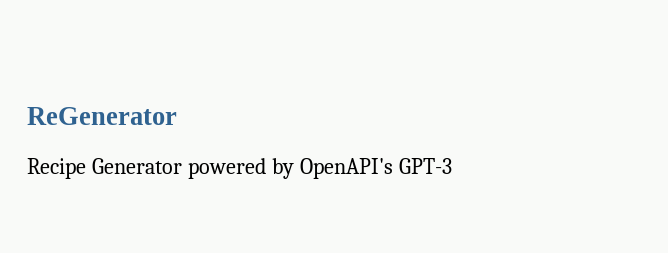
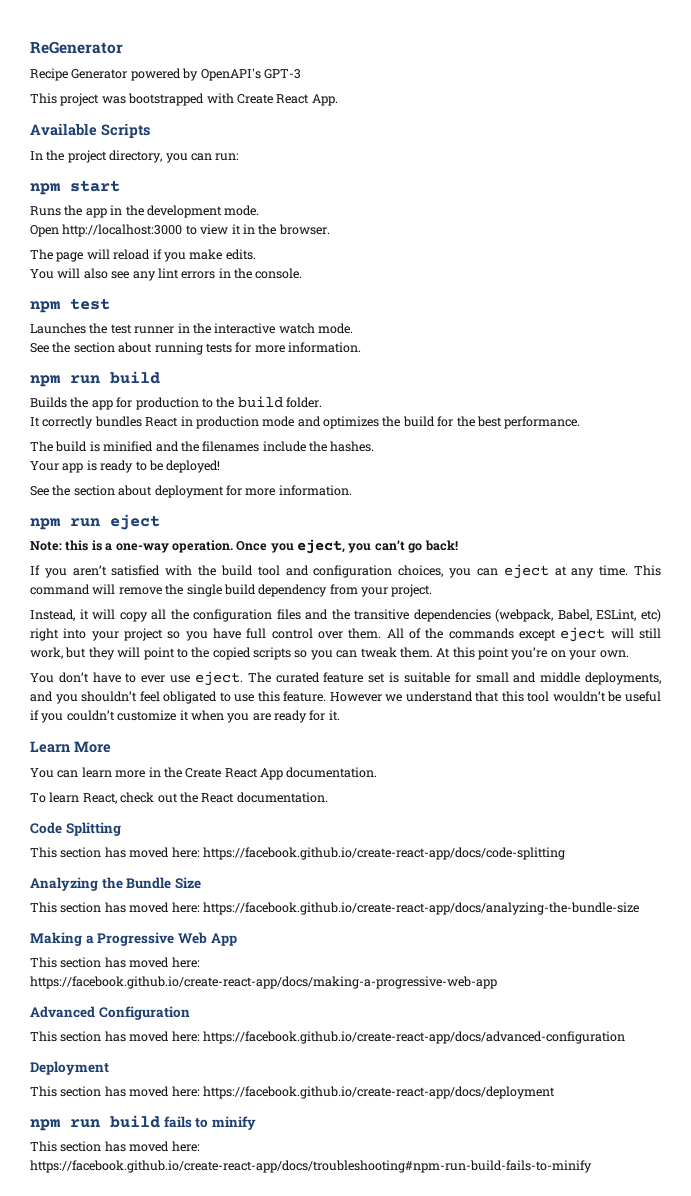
(452, 166) none -> [30,93,338,106] [30,123,150,138] [30,150,240,163] [30,180,120,195] [30,205,260,218] [30,224,330,237] [30,249,256,262] [30,268,303,281] [30,298,110,313] [30,323,353,334] [30,342,361,355] [30,371,160,387] [30,396,322,410] [30,416,581,429] [30,441,375,452] [30,460,221,473] [30,485,352,498] [30,514,160,530] [30,539,458,554] [30,564,662,579] [30,584,433,597] [30,609,661,622] [30,627,662,642] [30,647,629,660] [30,671,661,686] [30,691,661,704] [30,710,340,723] [30,741,111,753] [30,767,378,780] [30,792,328,804] [30,822,121,836] [30,847,565,860] [30,877,201,891] [30,902,639,915] [30,932,237,946] [30,957,200,968] [30,976,497,989] [30,1006,190,1020] [30,1031,625,1044] [30,1061,109,1075] [30,1086,555,1099] [30,1115,256,1131] [30,1141,200,1152] [30,1160,592,1173] // This project was bootstrapped with Create React App. // Available Scripts // In the project directory, you can run: // npm start // Runs the app in the development mode. // Open http://localhost:3000 to view it in the browser. // The page will reload if you make edits. // You will also see any lint errors in the console. // npm test // Launches the test runner in the interactive watch mode. // See the section about running tests for more information. // npm run build // Builds the app for production to the build folder. // It correctly bundles React in production mode and optimizes the build for the best performance. // The build is minified and the filenames include the hashes. // Your app is ready to be deployed! // See the section about deployment for more information. // npm run eject // Note: this is a one-way operation. Once you eject, you can’t go back! // If you aren’t satisfied with the build tool and configuration choices, you can eject at any time. This command will remove the single build dependency from your project. // Instead, it will copy all the configuration files and the transitive dependencies (webpack, Babel, ESLint, etc) right into your project so you have full control over them. All of the commands except eject will still work, but they will point to the copied scripts so you can tweak them. At this point you’re on your own. // You don’t have to ever use eject. The curated feature set is suitable for small and middle deployments, and you shouldn’t feel obligated to use this feature. However we understand that this tool wouldn’t be useful if you couldn’t customize it when you are ready for it. // Learn More // You can learn more in the Create React App documentation. // To learn React, check out the React documentation. // Code Splitting // This section has moved here: https://facebook.github.io/create-react-app/docs/code-splitting // Analyzing the Bundle Size // This section has moved here: https://facebook.github.io/create-react-app/docs/analyzing-the-bundle-size // Making a Progressive Web App // This section has moved here: https://facebook.github.io/create-react-app/docs/making-a-progressive-web-app // Advanced Configuration // This section has moved here: https://facebook.github.io/create-react-app/docs/advanced-configuration // Deployment // This section has moved here: https://facebook.github.io/create-react-app/docs/deployment // npm run build fails to minify // This section has moved here: https://facebook.github.io/create-react-app/docs/troubleshooting#npm-run-build-fails-to-minify

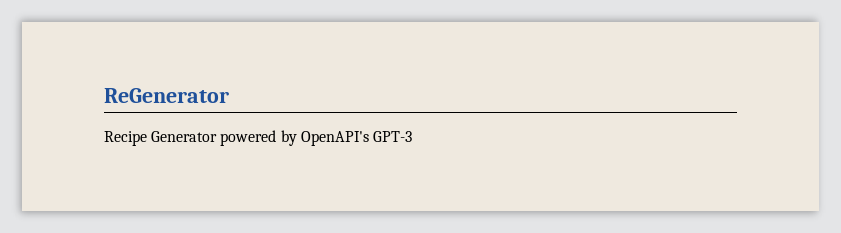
[30,93,338,106] [30,123,150,138] [30,150,240,163] [30,180,120,195] [30,205,260,218] [30,224,330,237] [30,249,256,262] [30,268,303,281] [30,298,110,313] [30,323,353,334] [30,342,361,355] [30,371,160,387] [30,396,322,410] [30,416,581,429] [30,441,375,452] [30,460,221,473] [30,485,352,498] [30,514,160,530] [30,539,458,554] [30,564,662,579] [30,584,433,597] [30,609,661,622] [30,627,662,642] [30,647,629,660] [30,671,661,686] [30,691,661,704] [30,710,340,723] [30,741,111,753] [30,767,378,780] [30,792,328,804] [30,822,121,836] [30,847,565,860] [30,877,201,891] [30,902,639,915] [30,932,237,946] [30,957,200,968] [30,976,497,989] [30,1006,190,1020] [30,1031,625,1044] [30,1061,109,1075] [30,1086,555,1099] [30,1115,256,1131] [30,1141,200,1152] [30,1160,592,1173] // This project was bootstrapped with Create React App. // Available Scripts // In the project directory, you can run: // npm start // Runs the app in the development mode. // Open http://localhost:3000 to view it in the browser. // The page will reload if you make edits. // You will also see any lint errors in the console. // npm test // Launches the test runner in the interactive watch mode. // See the section about running tests for more information. // npm run build // Builds the app for production to the build folder. // It correctly bundles React in production mode and optimizes the build for the best performance. // The build is minified and the filenames include the hashes. // Your app is ready to be deployed! // See the section about deployment for more information. // npm run eject // Note: this is a one-way operation. Once you eject, you can’t go back! // If you aren’t satisfied with the build tool and configuration choices, you can eject at any time. This command will remove the single build dependency from your project. // Instead, it will copy all the configuration files and the transitive dependencies (webpack, Babel, ESLint, etc) right into your project so you have full control over them. All of the commands except eject will still work, but they will point to the copied scripts so you can tweak them. At this point you’re on your own. // You don’t have to ever use eject. The curated feature set is suitable for small and middle deployments, and you shouldn’t feel obligated to use this feature. However we understand that this tool wouldn’t be useful if you couldn’t customize it when you are ready for it. // Learn More // You can learn more in the Create React App documentation. // To learn React, check out the React documentation. // Code Splitting // This section has moved here: https://facebook.github.io/create-react-app/docs/code-splitting // Analyzing the Bundle Size // This section has moved here: https://facebook.github.io/create-react-app/docs/analyzing-the-bundle-size // Making a Progressive Web App // This section has moved here: https://facebook.github.io/create-react-app/docs/making-a-progressive-web-app // Advanced Configuration // This section has moved here: https://facebook.github.io/create-react-app/docs/advanced-configuration // Deployment // This section has moved here: https://facebook.github.io/create-react-app/docs/deployment // npm run build fails to minify // This section has moved here: https://facebook.github.io/create-react-app/docs/troubleshooting#npm-run-build-fails-to-minify -> (412, 136) none

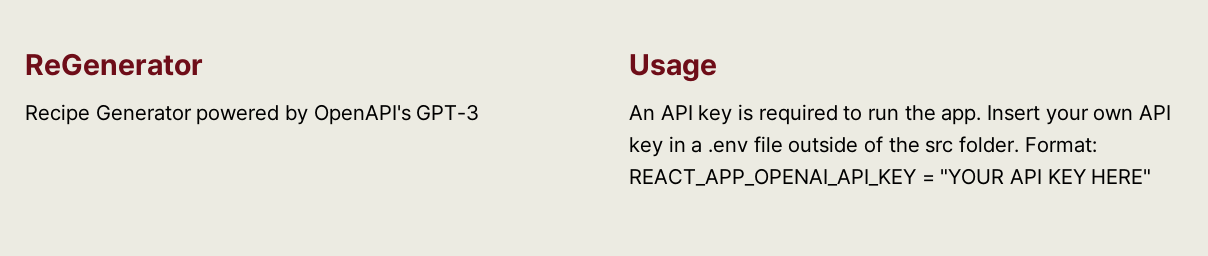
(412, 136) none -> [629,54,717,82] [629,104,1172,125] [629,136,1097,157] [629,168,1152,186] // Usage // An API key is required to run the app. Insert your own API key in a .env file outside of the src folder. Format: REACT_APP_OPENAI_API_KEY = "YOUR API KEY HERE"

